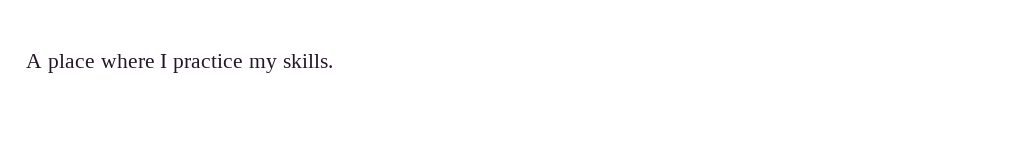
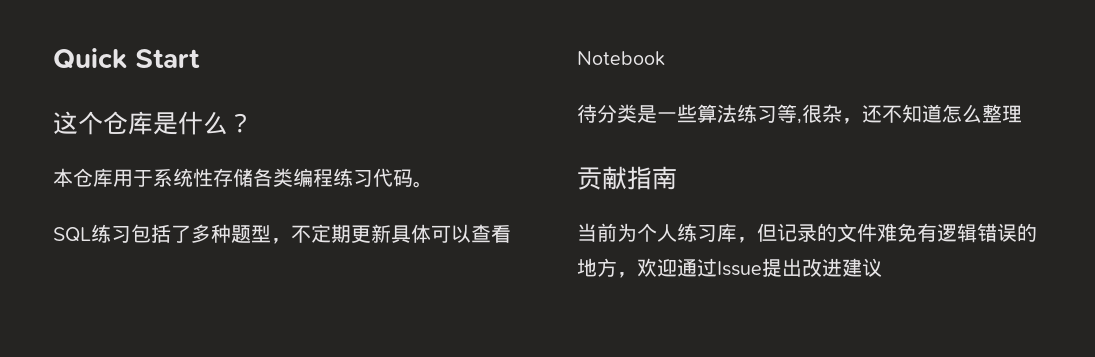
[26,54,333,73] A place where I practice my skills. -> [53,48,200,69] [53,111,253,135] [53,168,433,188] [53,224,511,244] [577,51,665,66] [577,104,1022,124] [577,166,677,190] [577,223,1037,243] [577,258,882,278] Quick Start // 这个仓库是什么？ // 本仓库用于系统性存储各类编程练习代码。 // SQL练习包括了多种题型，不定期更新具体可以查看Notebook // 待分类是一些算法练习等,很杂，还不知道怎么整理 // 贡献指南 // 当前为个人练习库，但记录的文件难免有逻辑错误的地方，欢迎通过Issue提出改进建议

